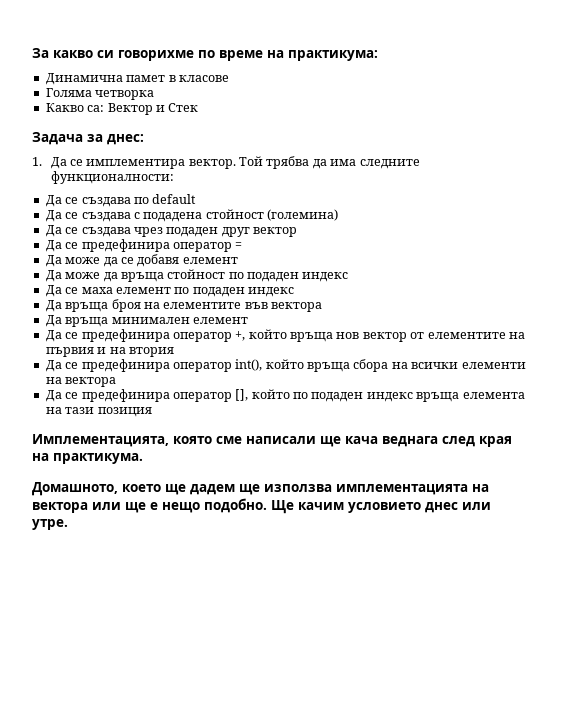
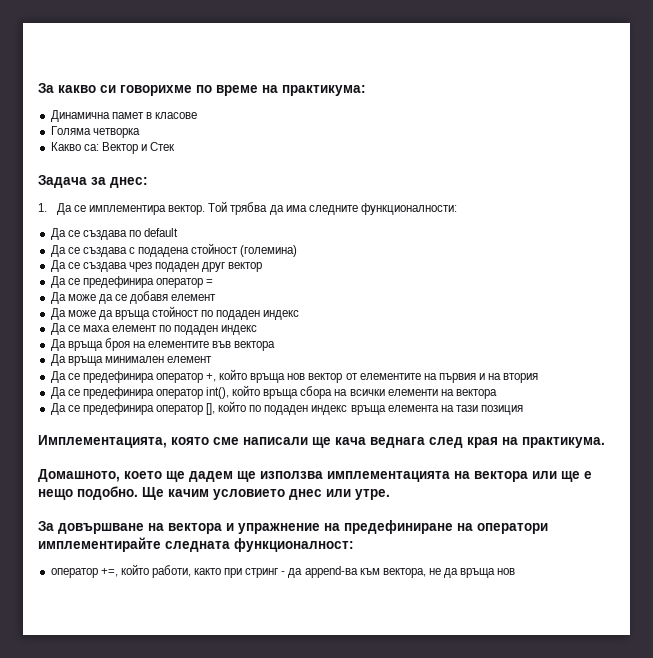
(68, 524) none -> [38,520,548,534] [38,537,354,552] [50,564,516,578] // За довършване на вектора и упражнение на предефиниране на оператори имплементирайте следната функционалност: // оператор +=, който работи, както при стринг - да append-ва към вектора, не да връща нов

